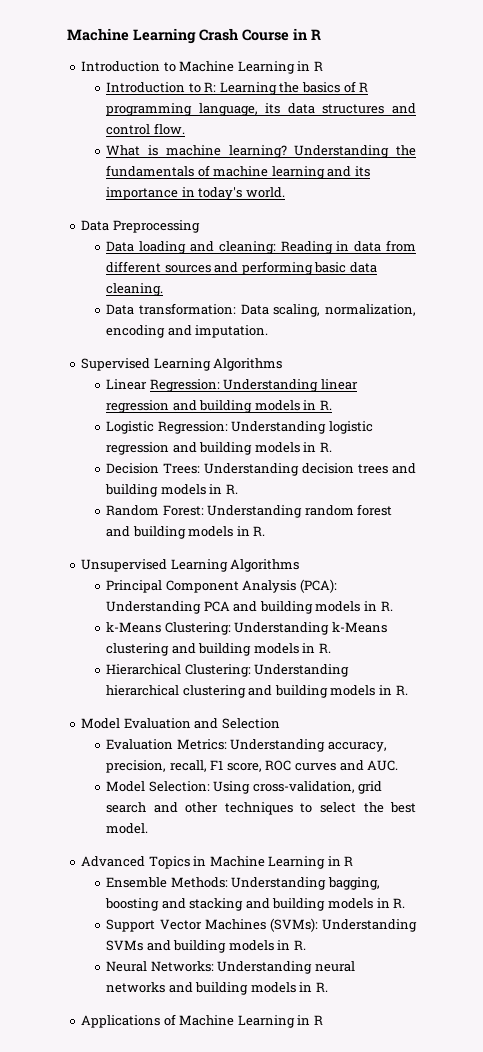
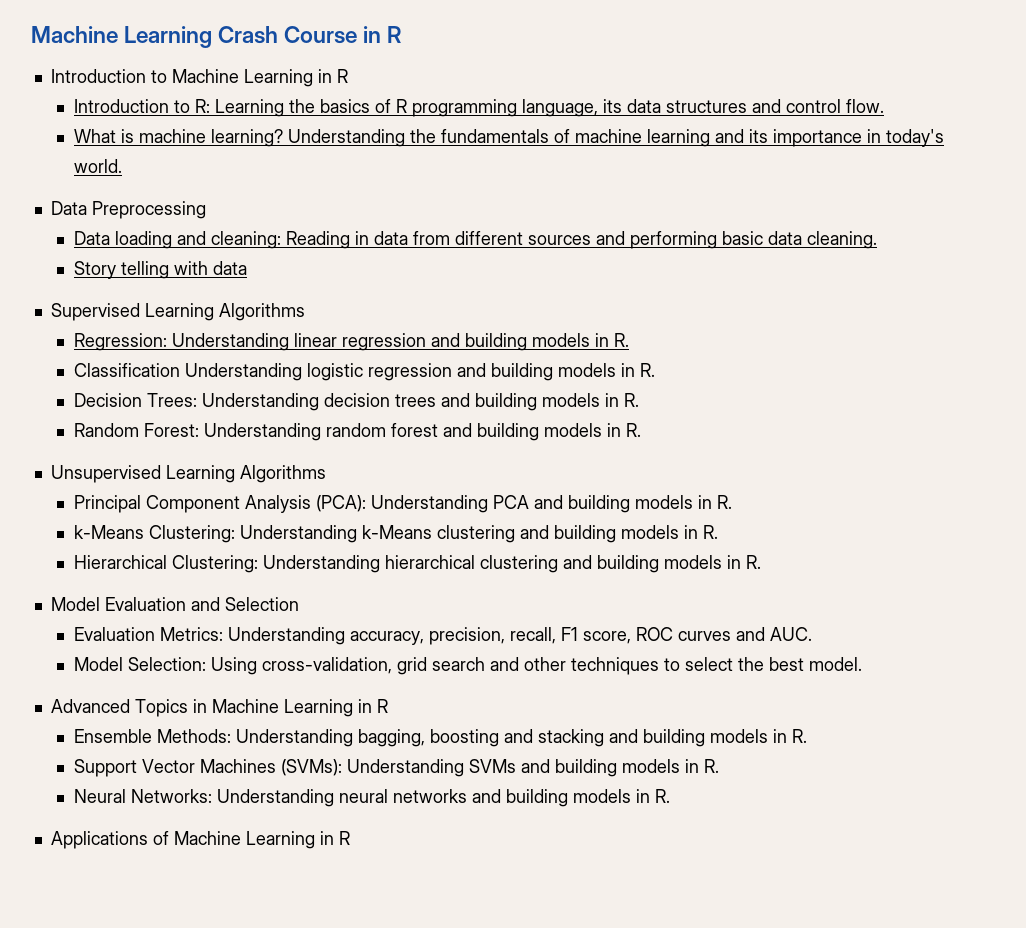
[106,303,416,317] [106,325,269,338] Data transformation: Data scaling, normalization, encoding and imputation. -> [73,261,247,279] Story telling with data
[106,379,148,390] Linear -> (305, 312) none
[106,421,228,434] Logistic Regression: -> [73,363,180,377] Classification

